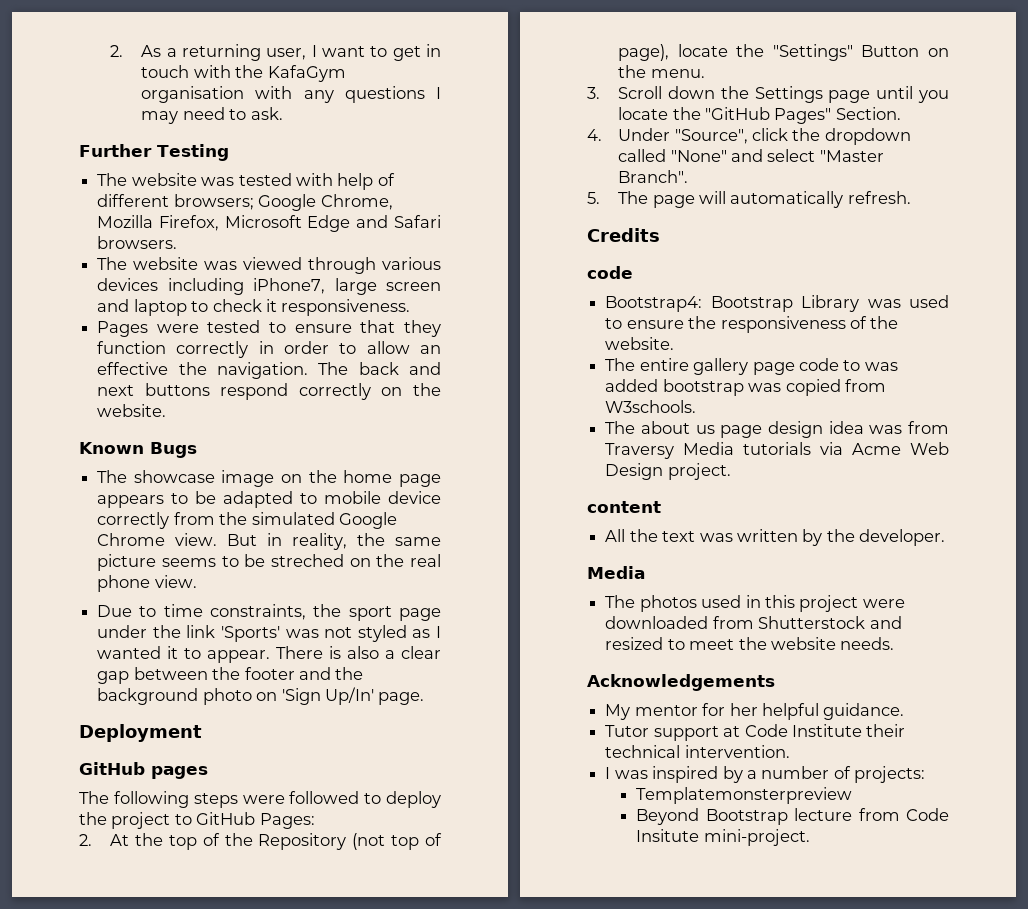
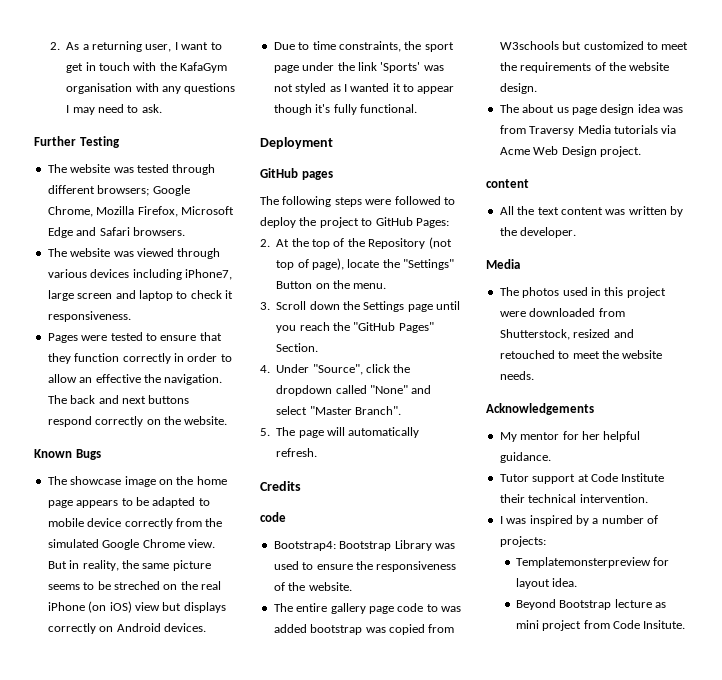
[295,173,395,190] with help of -> [172,164,216,175] through
[97,575,197,592] phone view. -> [47,601,226,613] [47,623,206,634] iPhone (on iOS) view but displays correctly on Android devices.
[207,646,442,663] [97,667,364,684] [97,687,425,705] appear. There is also a clear gap between the footer and the background photo on 'Sign Up/In' page. -> [417,86,455,94] [273,104,417,115] appear though it's fully functional.
[618,107,669,120] locate -> [299,322,330,331] reach
[605,400,697,413] W3schools. -> [499,41,689,50] [499,62,670,73] [499,83,537,94] W3schools but customized to meet the requirements of the website design.
(696, 536) none -> [560,207,603,215] content
[758,616,902,629] [605,637,664,650] Shutterstock and resized -> [499,329,634,340] [499,350,555,359] Shutterstock, resized and retouched
(853, 795) none -> [653,557,670,566] [515,578,578,589] for layout idea.
[858,808,949,821] [636,829,810,846] from Code Insitute mini-project. -> [654,602,666,608] [515,620,686,631] as mini project from Code Insitute.

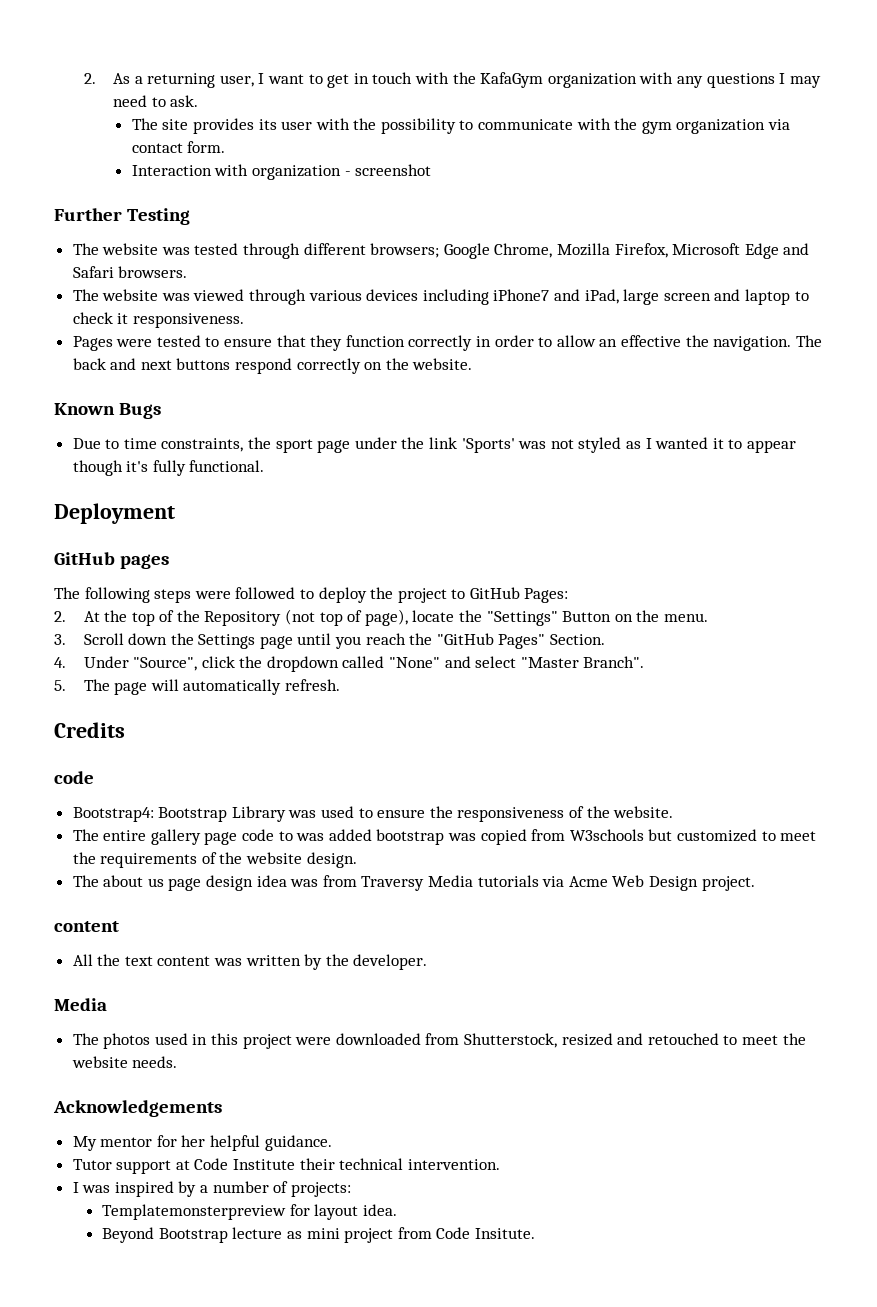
[66,83,133,94] organisation -> [547,73,637,88] organization
(162, 108) none -> [131,118,791,134] [131,141,226,153] [131,164,432,180] // The site provides its user with the possibility to communicate with the gym organization via contact form. // Interaction with organization - screenshot
[184,269,232,280] iPhone7, -> [493,289,619,304] iPhone7 and iPad,
[47,476,227,487] [47,497,210,508] [47,518,223,529] [47,539,215,550] [47,560,211,571] [47,581,221,590] [47,601,226,613] [47,623,206,634] // The showcase image on the home page appears to be adapted to mobile device correctly from the simulated Google Chrome view. But in reality, the same picture seems to be streched on the real iPhone (on iOS) view but displays correctly on Android devices. -> (162, 411) none

